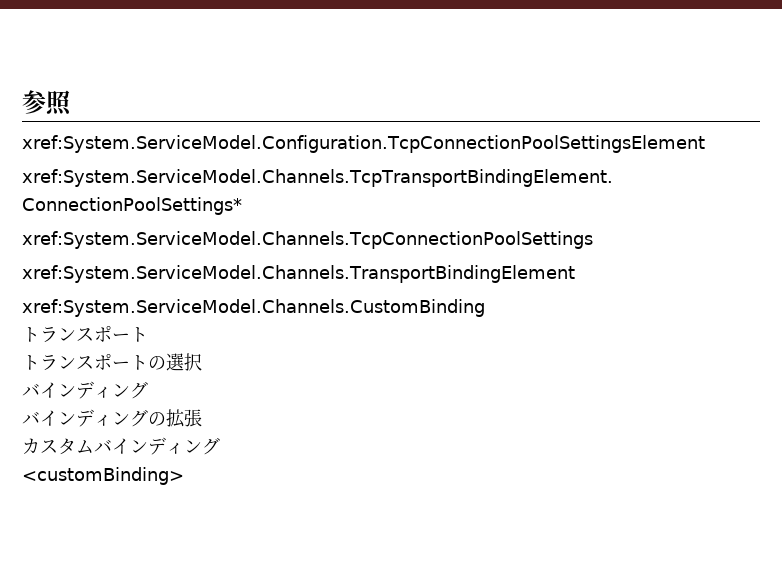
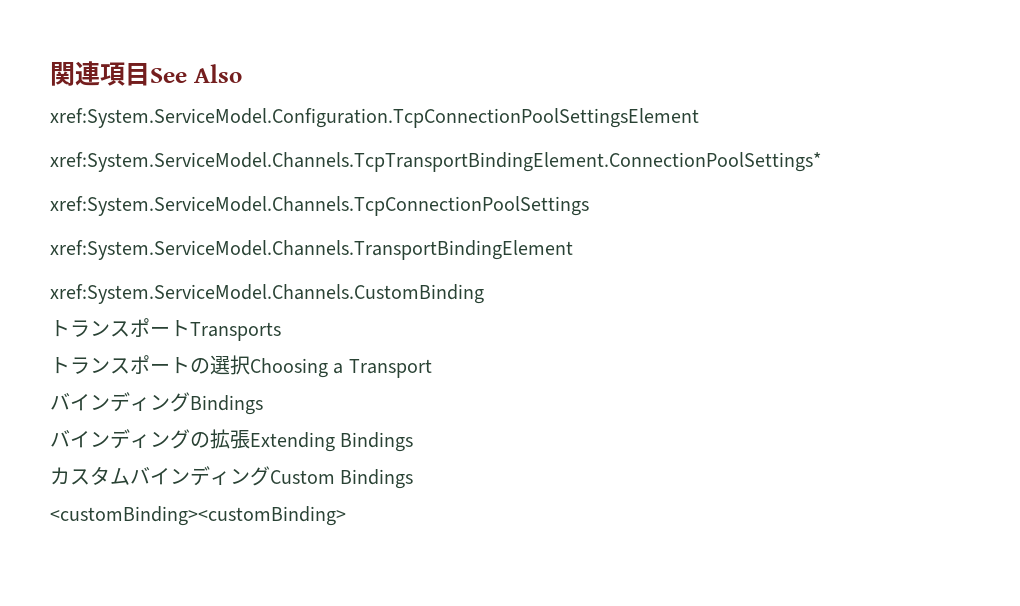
[22,90,72,116] 参照 -> [50,61,242,86] 関連項目See Also
(148, 334) none -> [190,322,281,341] Transports
[22,381,148,399] // バインディング -> [250,358,432,378] [50,392,263,415] Choosing a Transport // バインディングBindings
(202, 418) none -> [250,432,414,452] Extending Bindings
[22,467,184,485] // <customBinding> -> [270,469,414,489] [50,506,346,526] Custom Bindings // <customBinding><customBinding>

